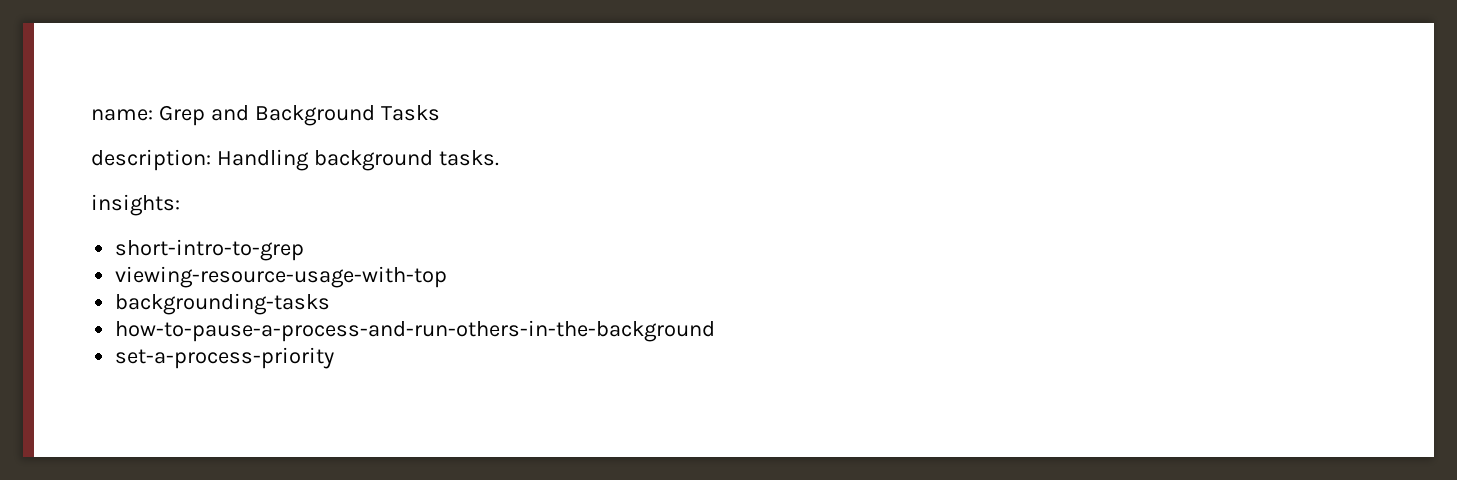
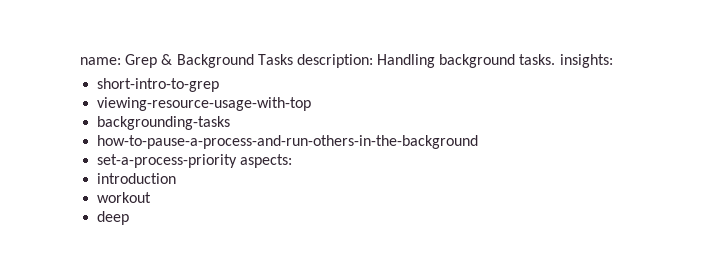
[210,105,249,121] and -> [161,54,173,65] &
(440, 113) // -> (293, 59) none
(499, 158) // -> (556, 59) none
(335, 358) none -> [240,154,293,168] [97,173,177,184] [97,192,152,203] [97,211,130,225] aspects: // introduction // workout // deep

